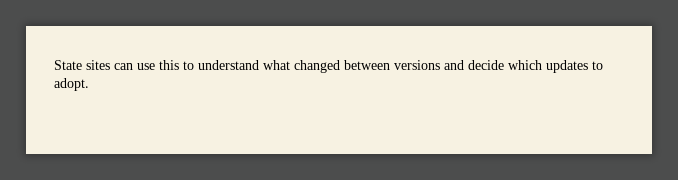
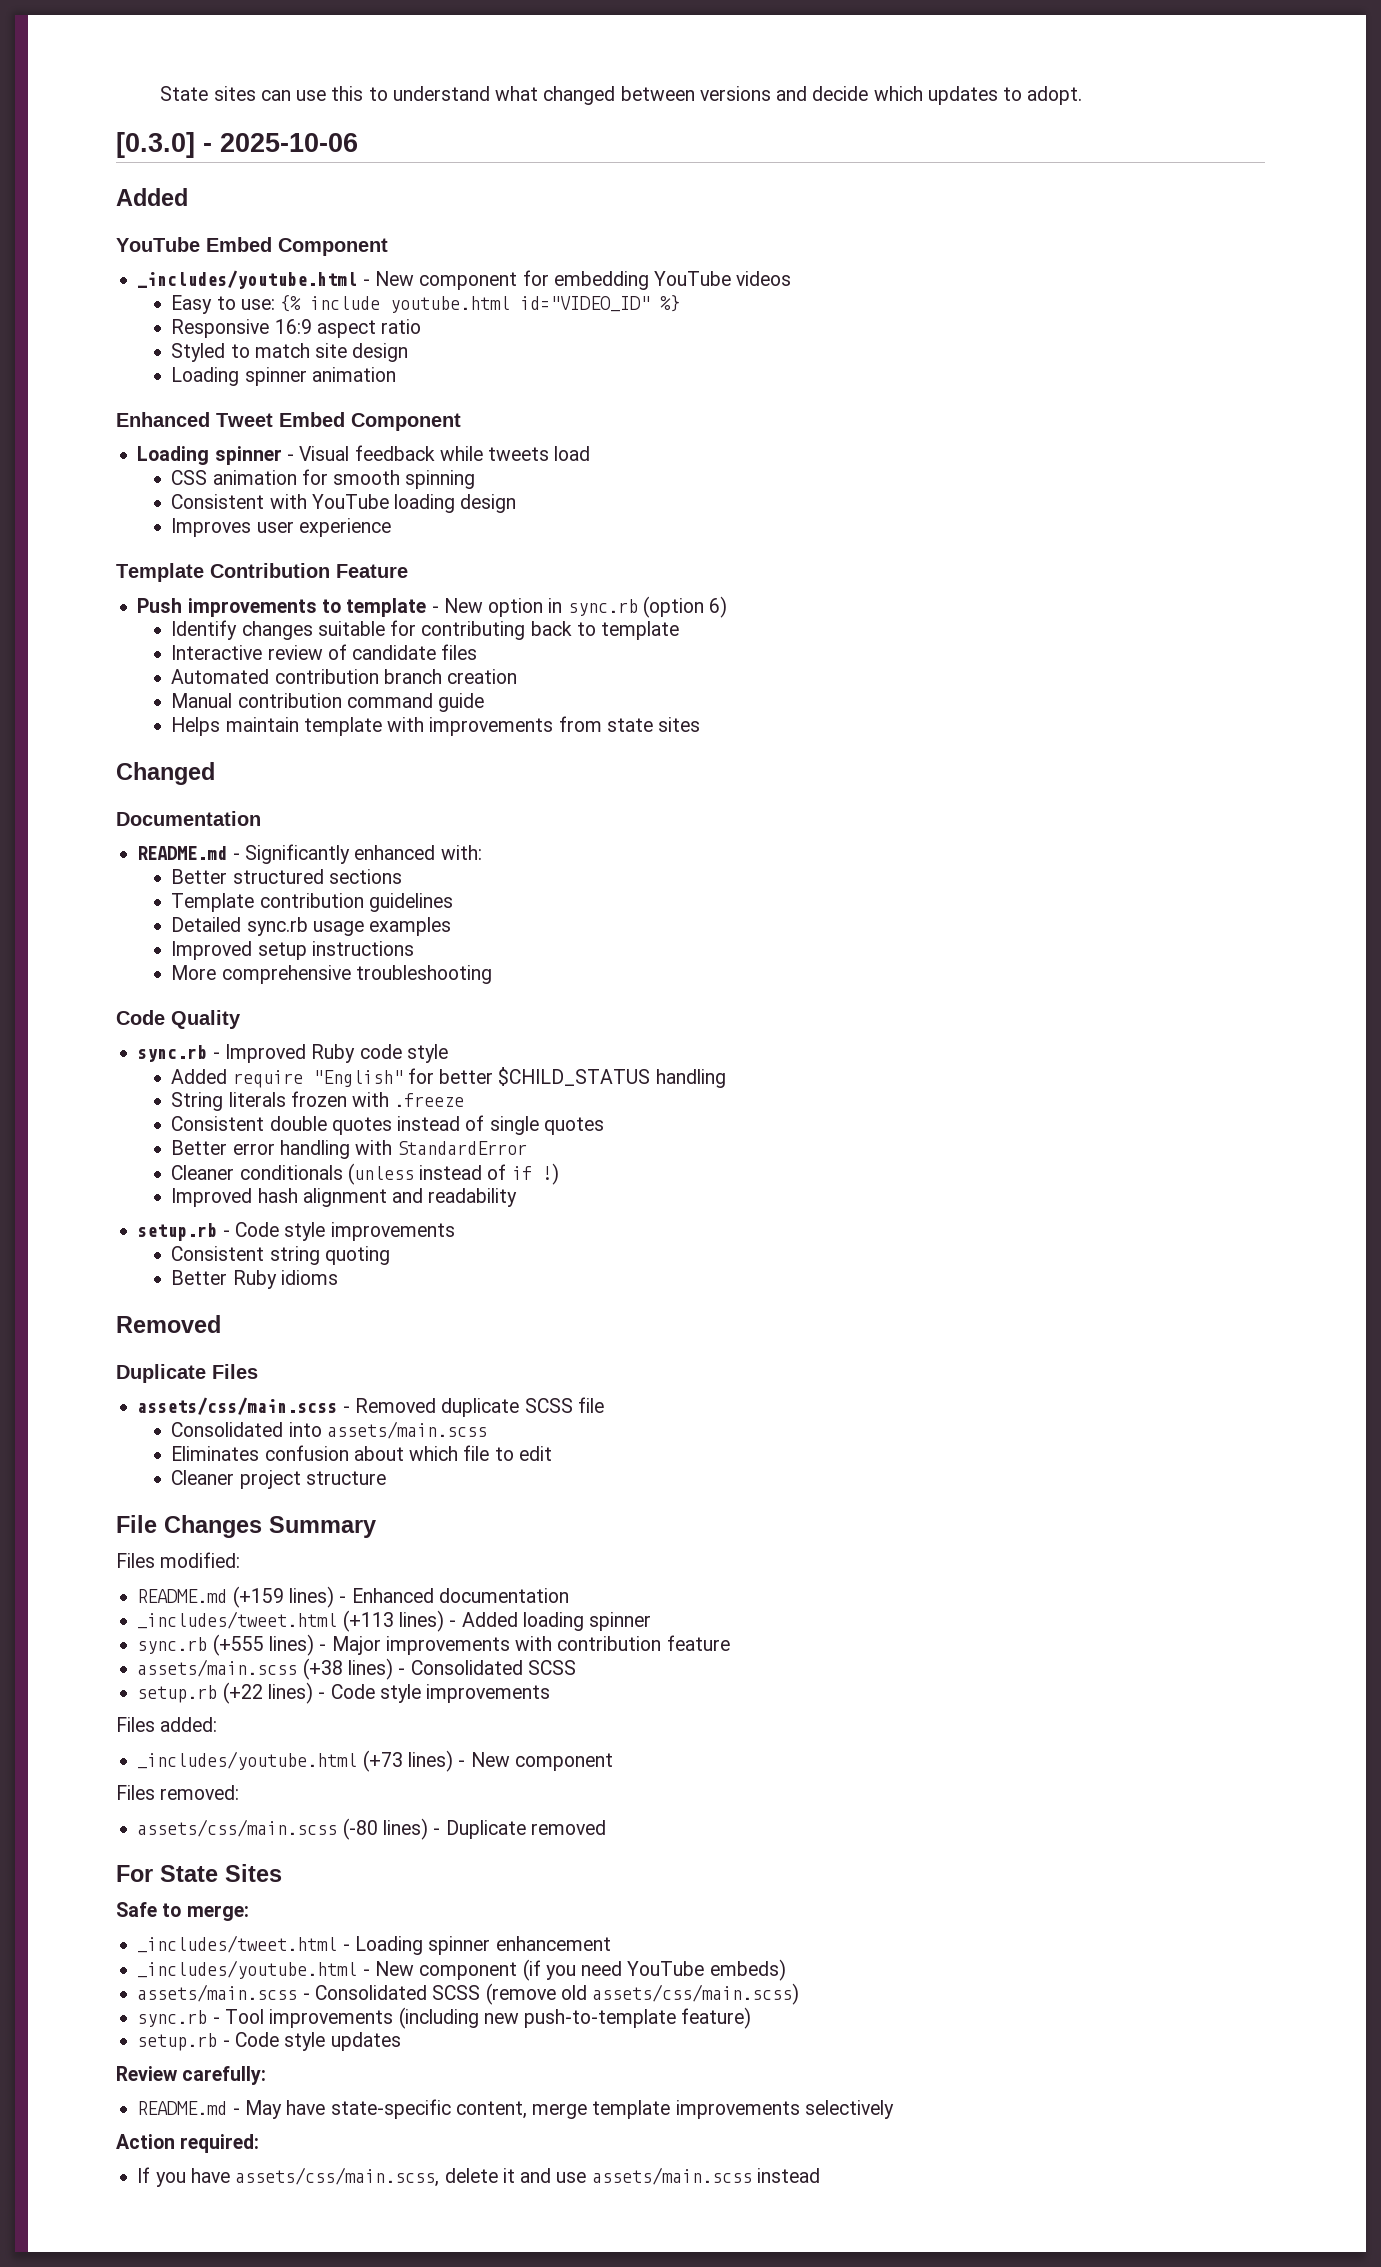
(89, 84) none -> [116,132,358,158] [116,188,188,206] [116,237,388,256] [137,270,792,290] [171,295,681,314] [171,319,422,338] [171,343,409,362] [171,367,396,386] [116,412,461,431] [137,445,591,465] [171,469,476,489] [171,494,517,513] [171,518,391,537] [116,563,408,582] [137,596,728,618] [171,620,680,640] [171,644,478,660] [171,669,518,684] [171,693,485,712] [171,716,701,736] [116,762,215,785] [116,811,261,826] [137,844,482,864] [171,869,402,884] [171,893,453,912] [171,917,452,936] [171,941,414,960] [171,965,492,984] [116,1010,241,1029] [137,1044,448,1063] [171,1067,726,1088] [171,1091,465,1111] [171,1115,605,1135] [171,1140,528,1159] [171,1163,559,1185] [171,1188,518,1207] [137,1222,455,1241] [171,1246,390,1265] [171,1270,338,1289] [116,1315,221,1333] [116,1364,258,1383] [137,1397,604,1417] [171,1421,487,1439] [171,1445,553,1461] [171,1470,386,1489] [116,1515,376,1538] [116,1552,241,1568] [137,1586,569,1608] [137,1610,652,1632] [137,1634,730,1656] [137,1658,576,1680] [137,1682,551,1704] [116,1717,218,1732] [137,1750,613,1772] [116,1785,240,1800] [137,1818,606,1840] [116,1864,282,1882] [116,1902,249,1921] [137,1935,611,1955] [137,1959,786,1981] [137,1983,800,2005] [137,2007,752,2029] [137,2032,401,2051] [116,2066,267,2085] [137,2099,894,2119] [116,2134,260,2153] [137,2167,820,2187] // [0.3.0] - 2025-10-06 // Added // YouTube Embed Component // _includes/youtube.html - New component for embedding YouTube videos // Easy to use: {% include youtube.html id="VIDEO_ID" %} // Responsive 16:9 aspect ratio // Styled to match site design // Loading spinner animation // Enhanced Tweet Embed Component // Loading spinner - Visual feedback while tweets load // CSS animation for smooth spinning // Consistent with YouTube loading design // Improves user experience // Template Contribution Feature // Push improvements to template - New option in sync.rb (option 6) // Identify changes suitable for contributing back to template // Interactive review of candidate files // Automated contribution branch creation // Manual contribution command guide // Helps maintain template with improvements from state sites // Changed // Documentation // README.md - Significantly enhanced with: // Better structured sections // Template contribution guidelines // Detailed sync.rb usage examples // Improved setup instructions // More comprehensive troubleshooting // Code Quality // sync.rb - Improved Ruby code style // Added require "English" for better $CHILD_STATUS handling // String literals frozen with .freeze // Consistent double quotes instead of single quotes // Better error handling with StandardError // Cleaner conditionals (unless instead of if !) // Improved hash alignment and readability // setup.rb - Code style improvements // Consistent string quoting // Better Ruby idioms // Removed // Duplicate Files // assets/css/main.scss - Removed duplicate SCSS file // Consolidated into assets/main.scss // Eliminates confusion about which file to edit // Cleaner project structure // File Changes Summary // Files modified: // README.md (+159 lines) - Enhanced documentation // _includes/tweet.html (+113 lines) - Added loading spinner // sync.rb (+555 lines) - Major improvements with contribution feature // assets/main.scss (+38 lines) - Consolidated SCSS // setup.rb (+22 lines) - Code style improvements // Files added: // _includes/youtube.html (+73 lines) - New component // Files removed: // assets/css/main.scss (-80 lines) - Duplicate removed // For State Sites // Safe to merge: // _includes/tweet.html - Loading spinner enhancement // _includes/youtube.html - New component (if you need YouTube embeds) // assets/main.scss - Consolidated SCSS (remove old assets/css/main.scss) // sync.rb - Tool improvements (including new push-to-template feature) // setup.rb - Code style updates // Review carefully: // README.md - May have state-specific content, merge template improvements selectively // Action required: // If you have assets/css/main.scss, delete it and use assets/main.scss instead

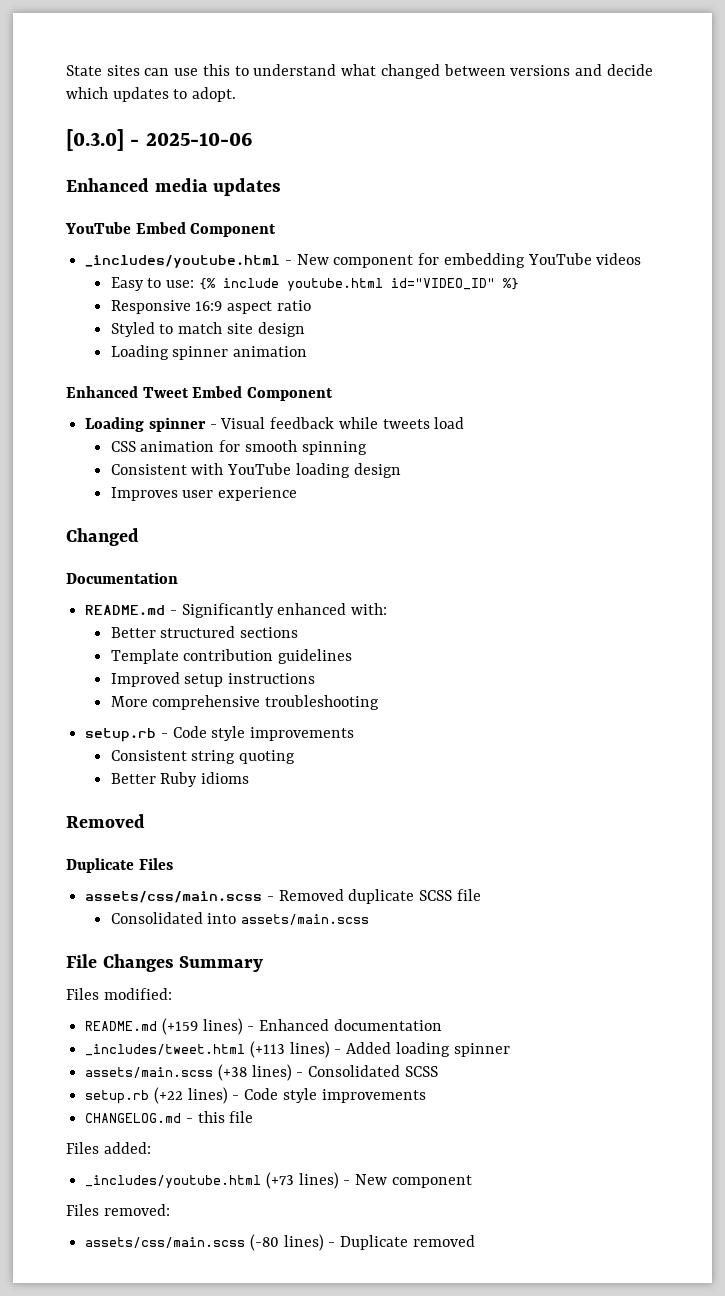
[116,188,188,206] Added -> [66,178,282,196] Enhanced media updates
[116,563,408,582] [137,596,728,618] [171,620,680,640] [171,644,478,660] [171,669,518,684] [171,693,485,712] [171,716,701,736] // Template Contribution Feature // Push improvements to template - New option in sync.rb (option 6) // Identify changes suitable for contributing back to template // Interactive review of candidate files // Automated contribution branch creation // Manual contribution command guide // Helps maintain template with improvements from state sites -> (298, 494) none
[171,917,452,936] // Detailed sync.rb usage examples -> (353, 656) none
[116,1010,241,1029] [137,1044,448,1063] [171,1067,726,1088] [171,1091,465,1111] [171,1115,605,1135] [171,1140,528,1159] [171,1163,559,1185] [171,1188,518,1207] // Code Quality // sync.rb - Improved Ruby code style // Added require "English" for better $CHILD_STATUS handling // String literals frozen with .freeze // Consistent double quotes instead of single quotes // Better error handling with StandardError // Cleaner conditionals (unless instead of if !) // Improved hash alignment and readability -> (380, 702) none
[171,1445,553,1461] [171,1470,386,1489] // Eliminates confusion about which file to edit // Cleaner project structure -> (370, 919) none
[137,1634,730,1656] // sync.rb (+555 lines) - Major improvements with contribution feature -> (510, 1050) none
(551, 1693) none -> [85,1111,254,1123] // CHANGELOG.md - this file
[116,1864,282,1882] [116,1902,249,1921] [137,1935,611,1955] [137,1959,786,1981] [137,1983,800,2005] [137,2007,752,2029] [137,2032,401,2051] [116,2066,267,2085] [137,2099,894,2119] [116,2134,260,2153] [137,2167,820,2187] // For State Sites // Safe to merge: // _includes/tweet.html - Loading spinner enhancement // _includes/youtube.html - New component (if you need YouTube embeds) // assets/main.scss - Consolidated SCSS (remove old assets/css/main.scss) // sync.rb - Tool improvements (including new push-to-template feature) // setup.rb - Code style updates // Review carefully: // README.md - May have state-specific content, merge template improvements selectively // Action required: // If you have assets/css/main.scss, delete it and use assets/main.scss instead -> (475, 1241) none

